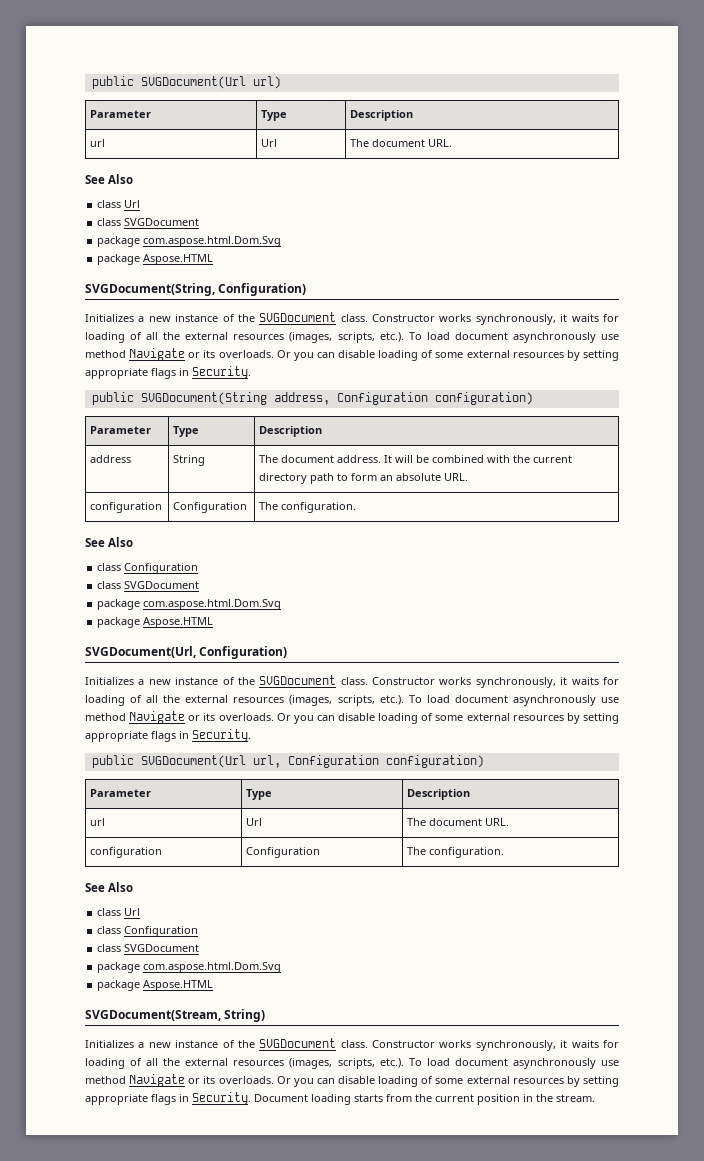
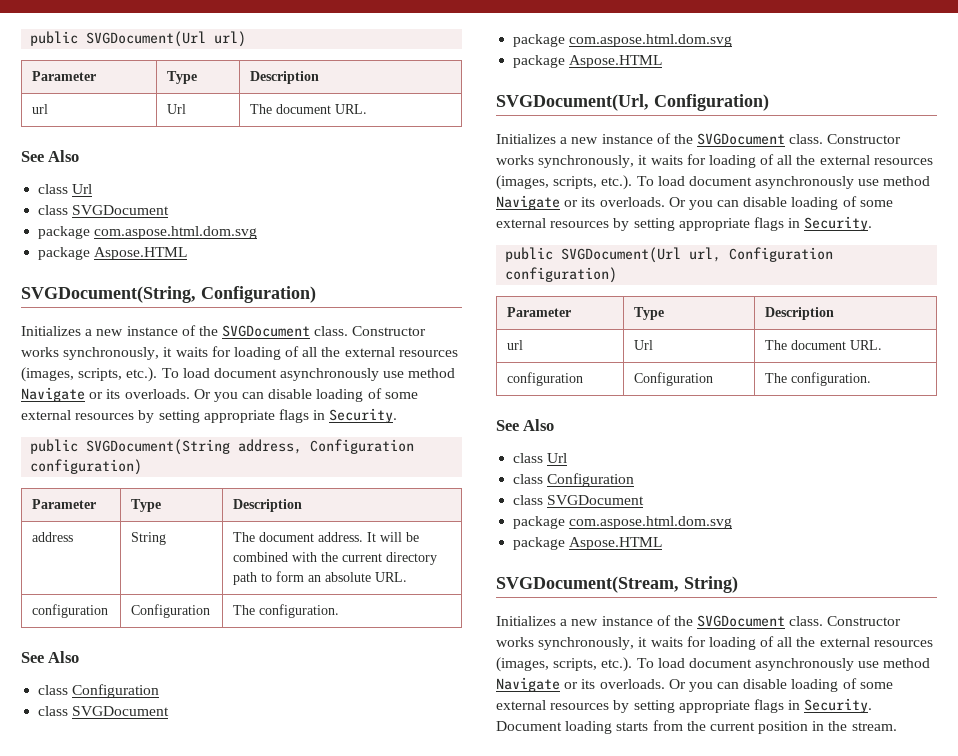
[143,236,282,247] com.aspose.html.Dom.Svg -> [94,226,258,239] com.aspose.html.dom.svg
[143,599,282,610] com.aspose.html.Dom.Svg -> [569,34,733,47] com.aspose.html.dom.svg
[143,962,282,973] com.aspose.html.Dom.Svg -> [569,516,733,529] com.aspose.html.dom.svg

